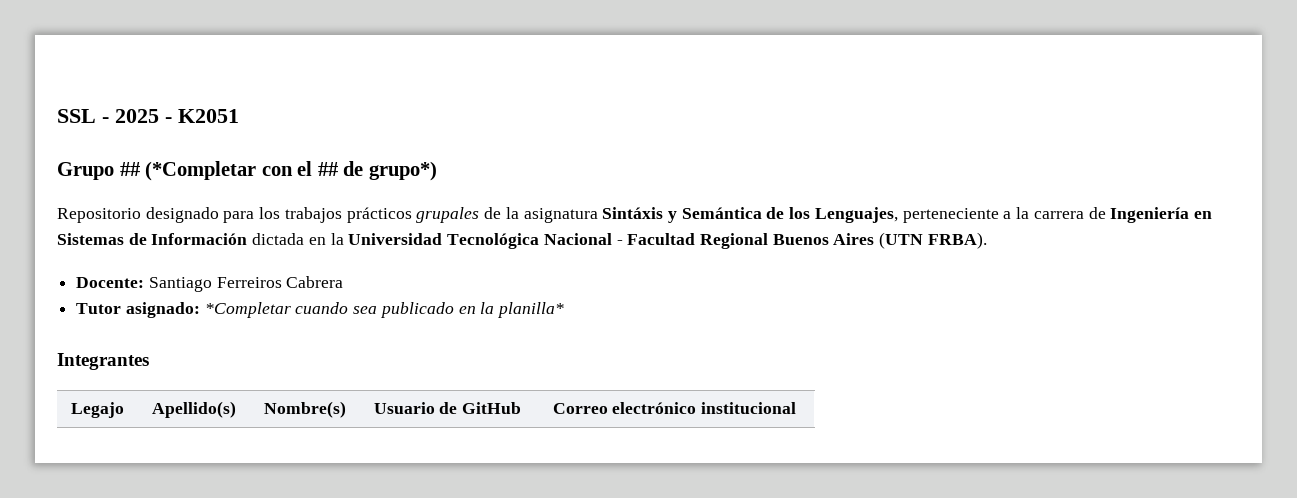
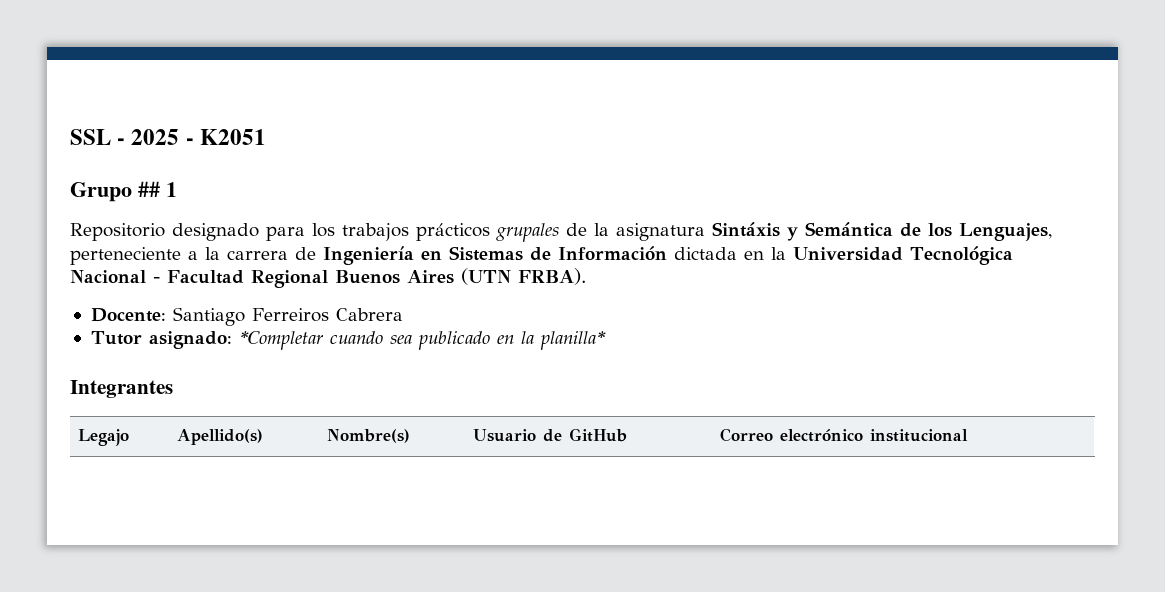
[145,161,437,181] (*Completar con el ## de grupo*) -> [166,182,177,197] 1

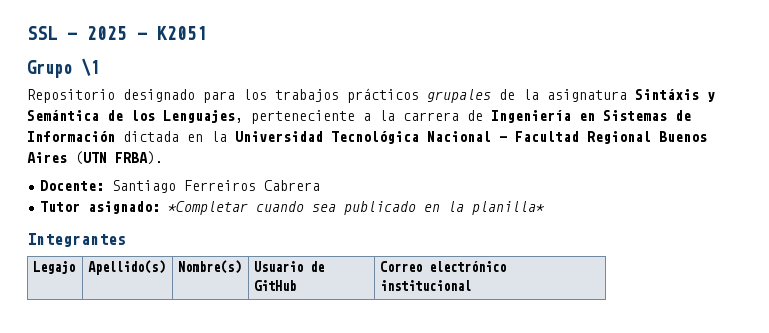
[138,181,177,197] ## 1 -> [81,58,99,76] \1

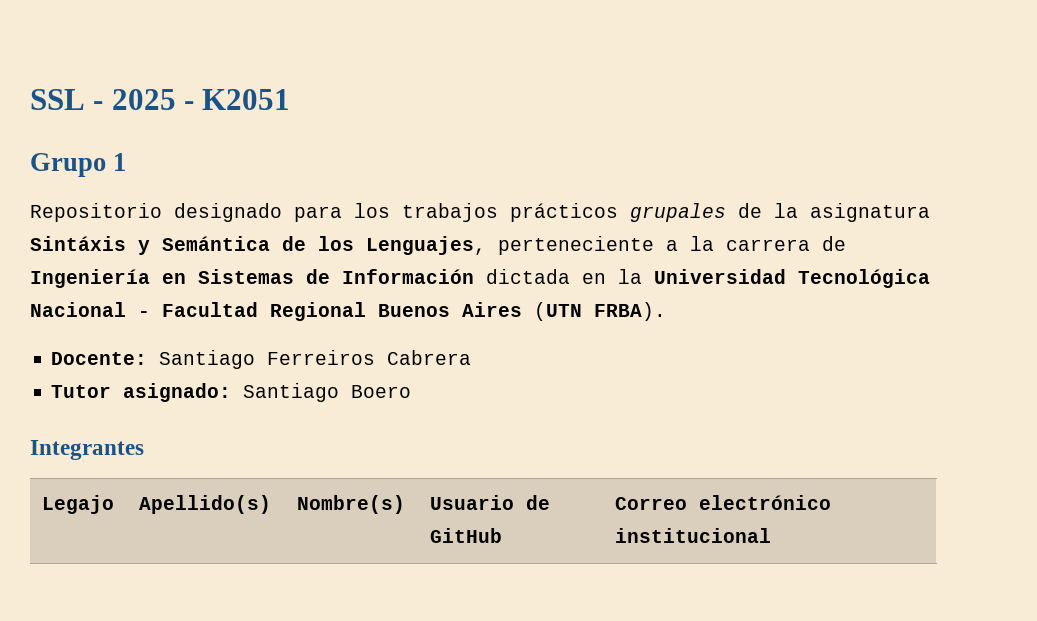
[81,58,99,76] \1 -> [113,153,127,171] 1
[168,201,546,215] *Completar cuando sea publicado en la planilla* -> [243,383,412,402] Santiago Boero

